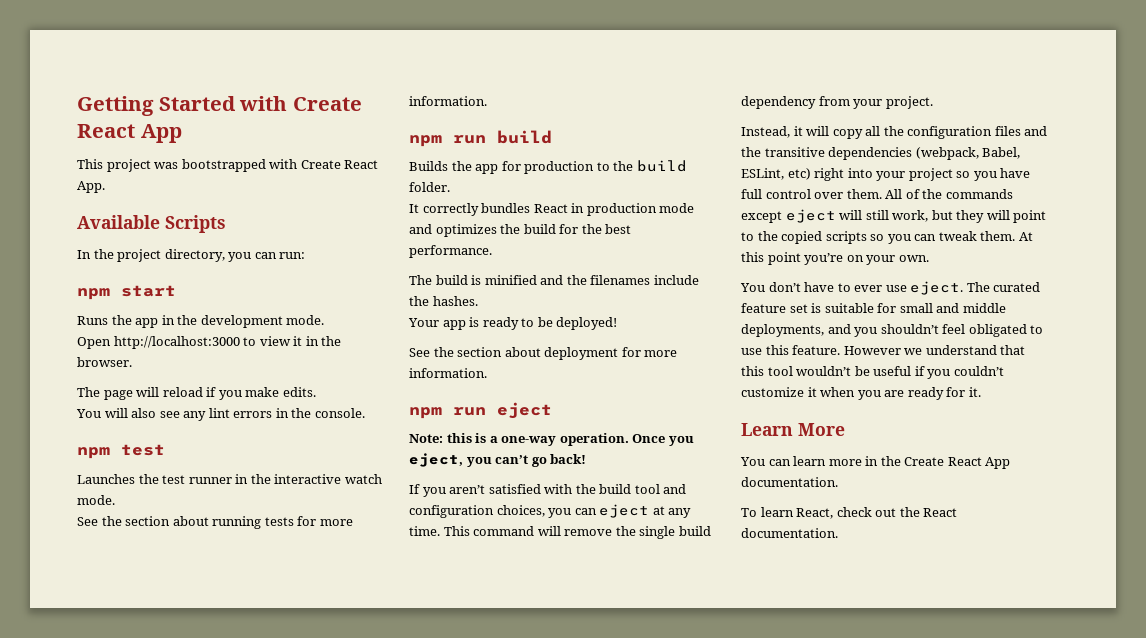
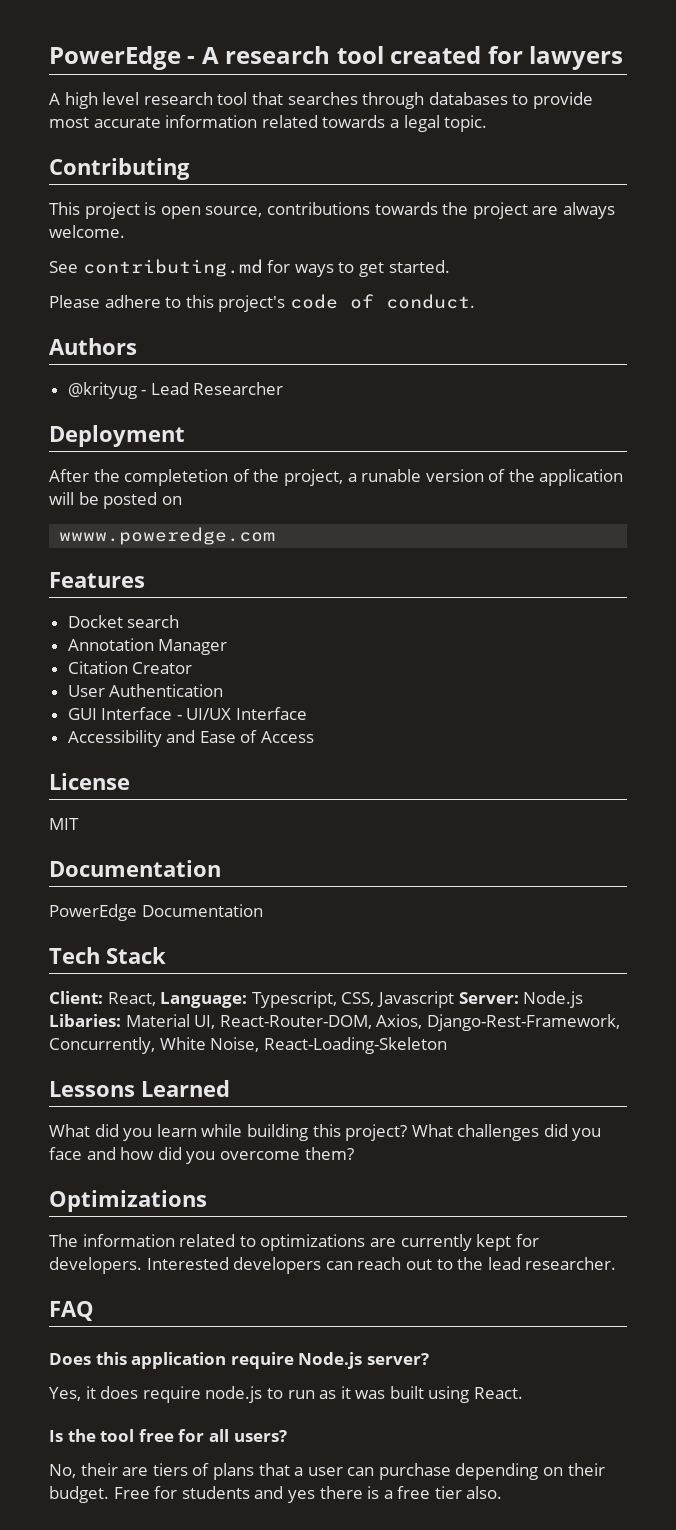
[77,96,362,116] [77,124,182,143] [77,159,379,172] [77,181,105,193] [77,215,226,233] [77,249,306,262] [77,285,176,300] [77,315,325,328] [77,336,342,349] [77,357,132,367] [77,387,316,400] [76,408,365,421] [77,444,165,459] [77,474,382,484] [77,495,115,505] [77,516,353,529] [409,96,487,106] [409,130,552,147] [409,160,687,174] [409,182,450,192] [409,203,695,216] [409,224,632,237] [409,245,492,258] [409,275,699,285] [409,296,478,306] [408,317,618,330] [409,347,678,360] [409,368,487,378] [409,402,552,419] [409,433,694,446] [409,453,587,467] [409,484,687,497] [409,504,692,518] [409,526,711,539] [741,96,933,109] [741,126,1048,139] [741,147,1021,160] [741,168,1031,181] [741,189,1013,199] [741,209,1047,223] [741,231,1033,244] [741,252,929,265] [740,281,1041,295] [741,303,1006,313] [741,324,1044,337] [741,345,1026,355] [741,366,1004,379] [741,387,981,400] [741,423,845,436] [740,456,1011,469] [741,477,838,487] [741,507,958,519] [741,528,838,538] Getting Started with Create React App // This project was bootstrapped with Create React App. // Available Scripts // In the project directory, you can run: // npm start // Runs the app in the development mode. // Open http://localhost:3000 to view it in the browser. // The page will reload if you make edits. // You will also see any lint errors in the console. // npm test // Launches the test runner in the interactive watch mode. // See the section about running tests for more information. // npm run build // Builds the app for production to the build folder. // It correctly bundles React in production mode and optimizes the build for the best performance. // The build is minified and the filenames include the hashes. // Your app is ready to be deployed! // See the section about deployment for more information. // npm run eject // Note: this is a one-way operation. Once you eject, you can’t go back! // If you aren’t satisfied with the build tool and configuration choices, you can eject at any time. This command will remove the single build dependency from your project. // Instead, it will copy all the configuration files and the transitive dependencies (webpack, Babel, ESLint, etc) right into your project so you have full control over them. All of the commands except eject will still work, but they will point to the copied scripts so you can tweak them. At this point you’re on your own. // You don’t have to ever use eject. The curated feature set is suitable for small and middle deployments, and you shouldn’t feel obligated to use this feature. However we understand that this tool wouldn’t be useful if you couldn’t customize it when you are ready for it. // Learn More // You can learn more in the Create React App documentation. // To learn React, check out the React documentation. -> [49,46,624,70] [49,92,593,109] [49,115,488,132] [49,158,190,180] [49,202,615,219] [49,225,125,238] [49,259,450,277] [49,294,475,312] [49,338,137,355] [67,382,284,399] [49,425,185,447] [49,469,624,486] [49,492,182,509] [59,527,276,545] [49,572,145,588] [67,615,180,628] [67,638,228,655] [67,661,193,674] [67,684,224,697] [67,707,308,720] [67,730,315,747] [49,773,130,790] [49,818,79,830] [49,860,221,877] [49,904,263,921] [49,947,166,964] [49,991,584,1008] [49,1014,620,1031] [49,1037,447,1054] [49,1080,230,1097] [49,1124,602,1141] [49,1147,354,1164] [49,1190,207,1212] [49,1234,539,1251] [49,1257,617,1274] [49,1301,94,1321] [49,1352,429,1369] [49,1386,524,1403] [49,1429,287,1442] [49,1463,605,1480] [49,1486,503,1503] PowerEdge - A research tool created for lawyers // A high level research tool that searches through databases to provide most accurate information related towards a legal topic. // Contributing // This project is open source, contributions towards the project are always welcome. // See contributing.md for ways to get started. // Please adhere to this project's code of conduct. // Authors // @krityug - Lead Researcher // Deployment // After the completetion of the project, a runable version of the application will be posted on // wwww.poweredge.com // Features // Docket search // Annotation Manager // Citation Creator // User Authentication // GUI Interface - UI/UX Interface // Accessibility and Ease of Access // License // MIT // Documentation // PowerEdge Documentation // Tech Stack // Client: React, Language: Typescript, CSS, Javascript Server: Node.js Libaries: Material UI, React-Router-DOM, Axios, Django-Rest-Framework, Concurrently, White Noise, React-Loading-Skeleton // Lessons Learned // What did you learn while building this project? What challenges did you face and how did you overcome them? // Optimizations // The information related to optimizations are currently kept for developers. Interested developers can reach out to the lead researcher. // FAQ // Does this application require Node.js server? // Yes, it does require node.js to run as it was built using React. // Is the tool free for all users? // No, their are tiers of plans that a user can purchase depending on their budget. Free for students and yes there is a free tier also.

